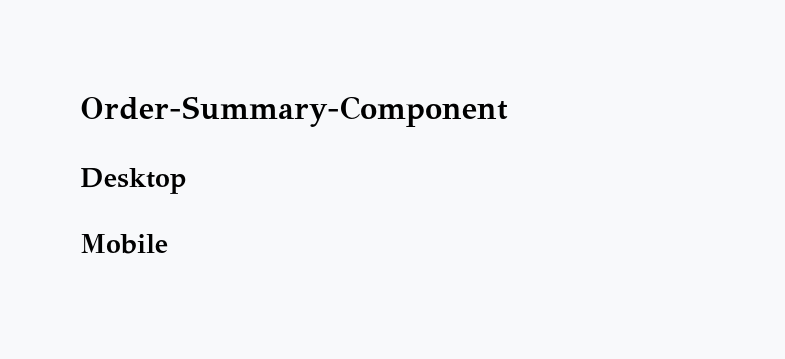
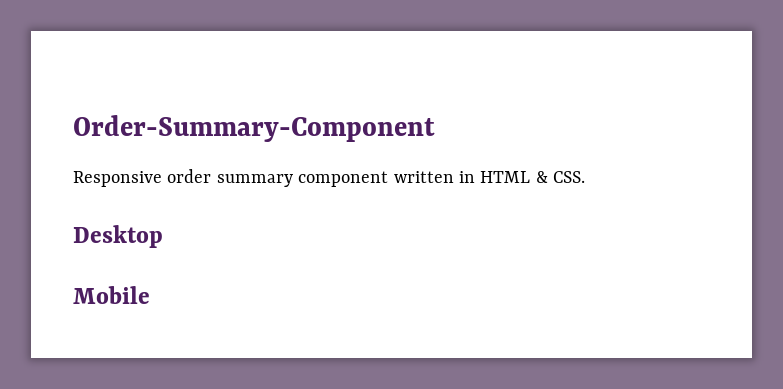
(508, 111) none -> [73,169,586,187] // Responsive order summary component written in HTML & CSS.

